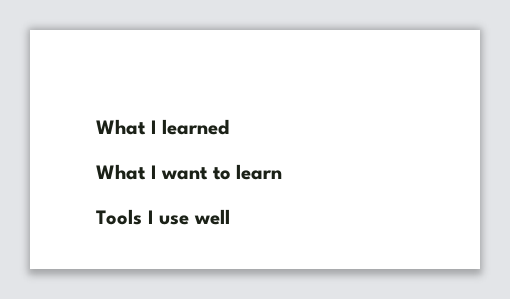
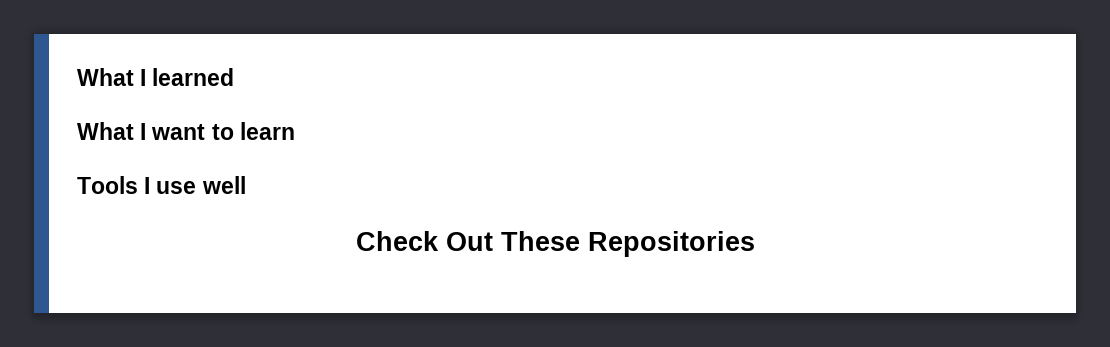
(230, 217) none -> [355,231,755,257] // Check Out These Repositories

